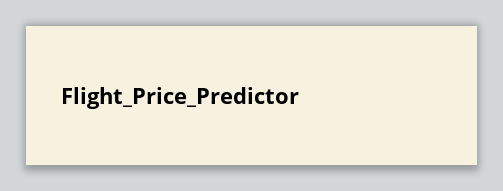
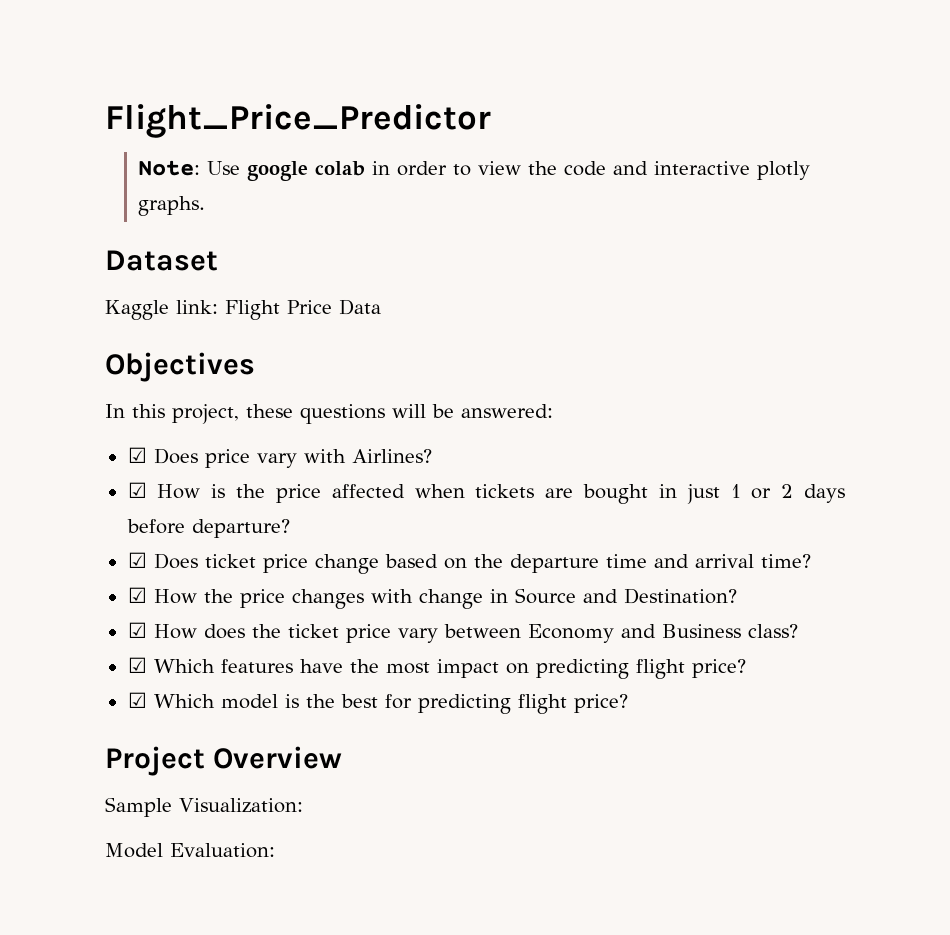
(299, 98) none -> [138,160,811,181] [138,196,206,216] [105,250,218,271] [105,299,381,320] [105,352,255,382] [105,404,553,424] [127,447,432,468] [127,482,846,504] [126,519,290,538] [127,552,811,574] [127,587,737,609] [127,622,798,643] [127,657,746,679] [127,692,628,714] [105,746,343,776] [105,797,303,817] [105,843,275,858] // Note: Use google colab in order to view the code and interactive plotly graphs. // Dataset // Kaggle link: Flight Price Data // Objectives // In this project, these questions will be answered: // ☑ Does price vary with Airlines? // ☑ How is the price affected when tickets are bought in just 1 or 2 days before departure? // ☑ Does ticket price change based on the departure time and arrival time? // ☑ How the price changes with change in Source and Destination? // ☑ How does the ticket price vary between Economy and Business class? // ☑ Which features have the most impact on predicting flight price? // ☑ Which model is the best for predicting flight price? // Project Overview // Sample Visualization: // Model Evaluation:

